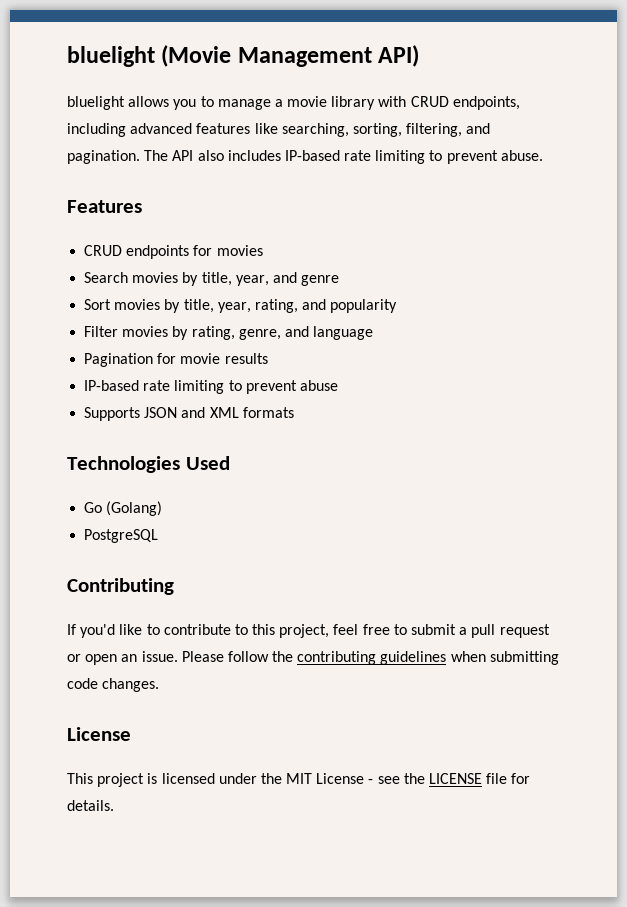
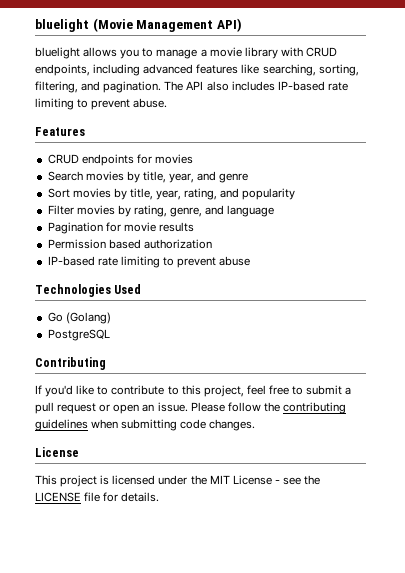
(268, 358) none -> [47,239,212,249] // Permission based authorization
[84,407,294,421] // Supports JSON and XML formats -> (251, 261) none

